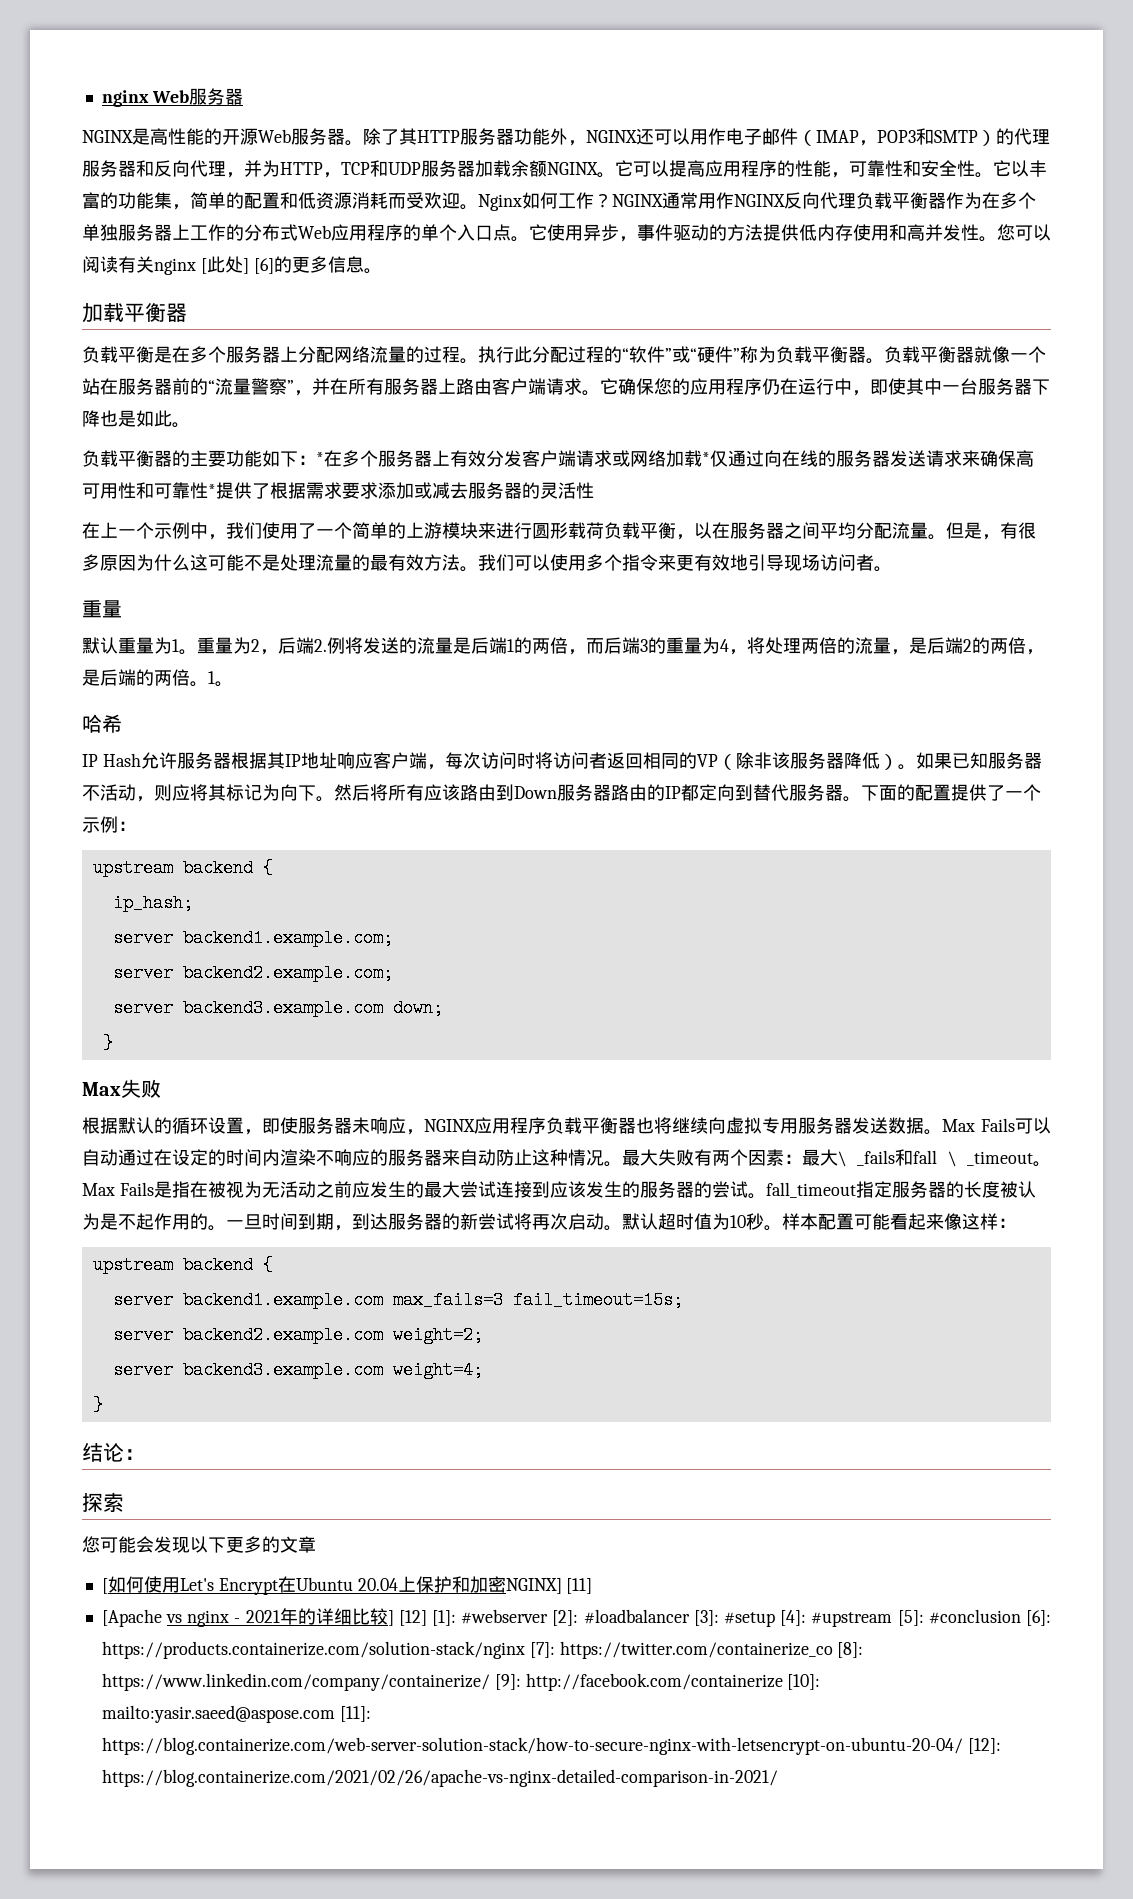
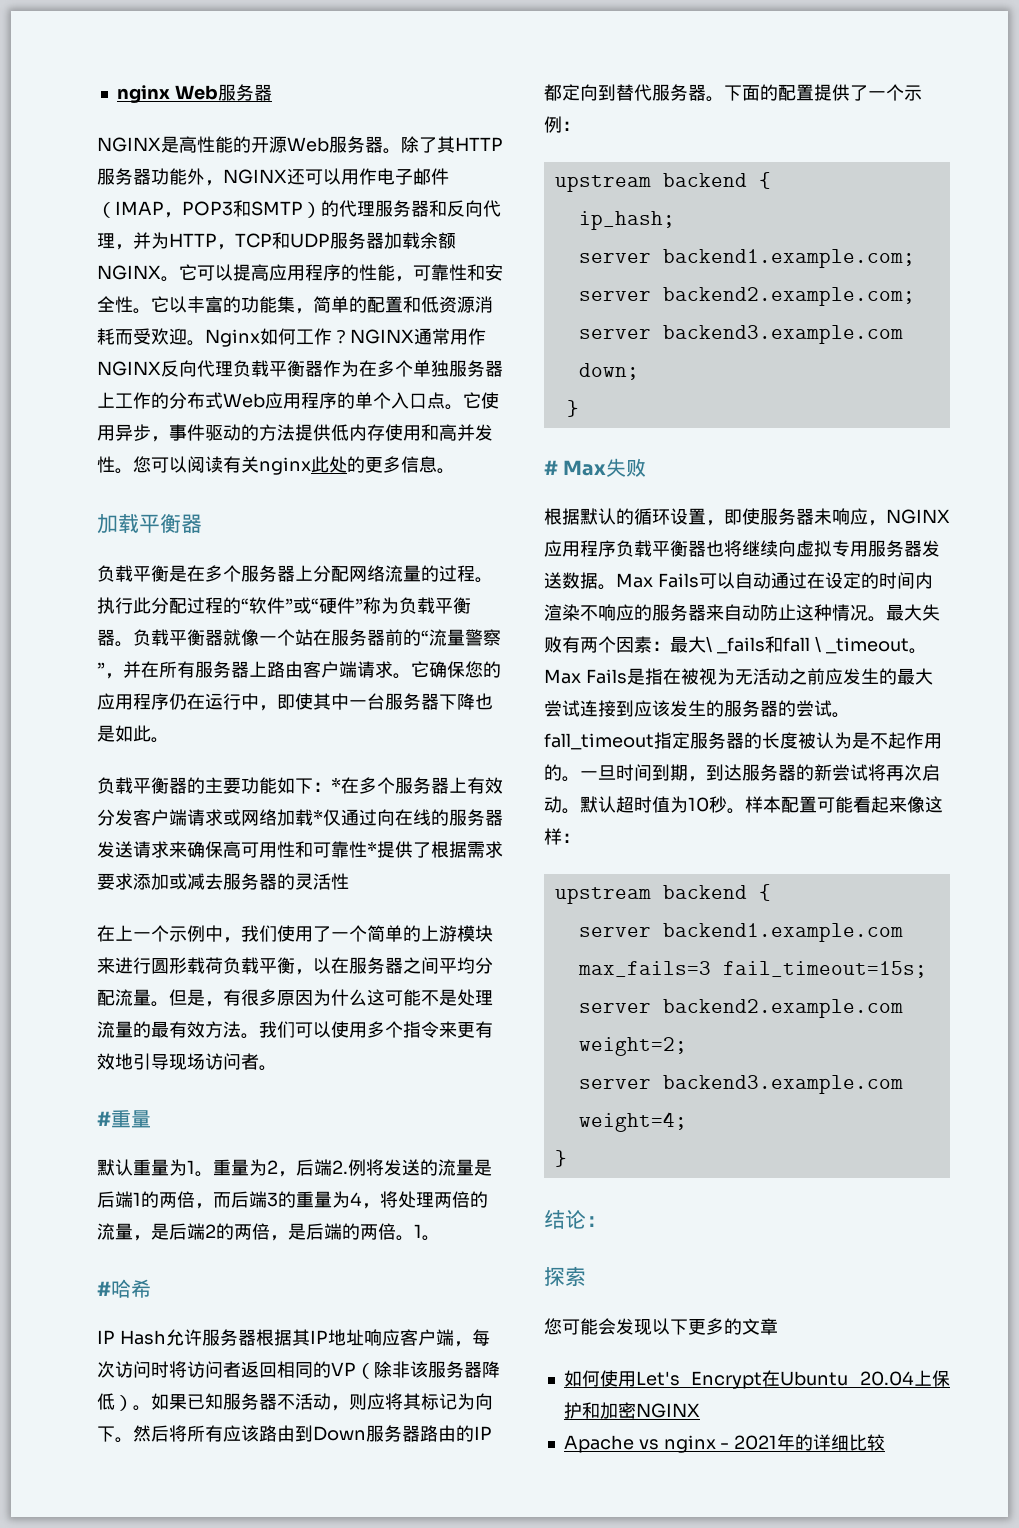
[200,256,274,274] [此处] [6] -> [311,456,347,473] 此处
(892, 569) none -> [97,1111,111,1126] #
(233, 684) none -> [97,1281,111,1296] #
(113, 1043) none -> [544,460,558,475] #
[101,1578,108,1594] [ -> (778, 1326) none
[505,1578,593,1594] [101,1609,162,1627] NGINX] [11] // [Apache -> [635,1403,700,1418] [563,1435,634,1453] NGINX // Apache
[387,1609,1052,1627] [101,1641,864,1659] [101,1673,821,1691] [101,1705,371,1723] [101,1737,1001,1755] [101,1769,778,1787] ] [12] [1]: #webserver [2]: #loadbalancer [3]: #setup [4]: #upstream [5]: #conclusion [6]: https://products.containerize.com/solution-stack/nginx [7]: https://twitter.com/containerize_co [8]: https://www.linkedin.com/company/containerize/ [9]: http://facebook.com/containerize [10]: mailto:yasir.saeed@aspose.com [11]: https://blog.containerize.com/web-server-solution-stack/how-to-secure-nginx-with-letsencrypt-on-ubuntu-20-04/ [12]: https://blog.containerize.com/2021/02/26/apache-vs-nginx-detailed-comparison-in-2021/ -> (886, 1442) none

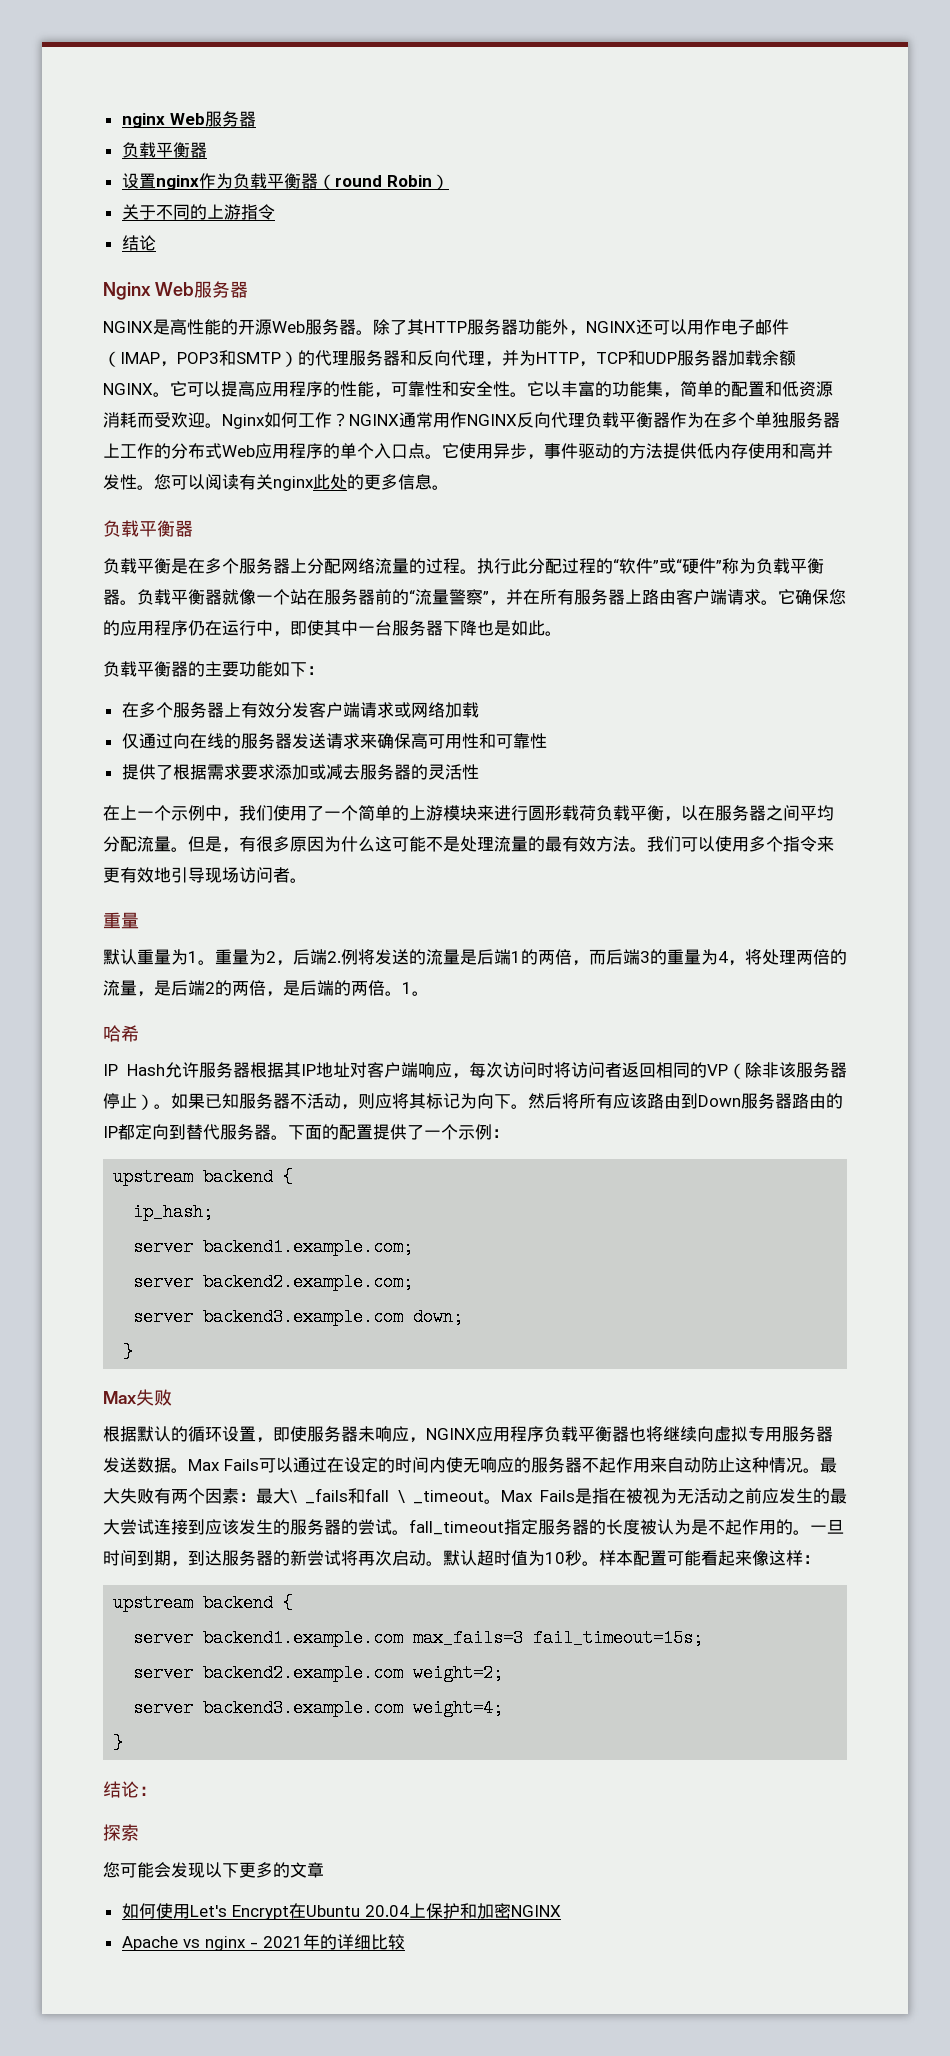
(272, 92) none -> [121,142,207,158] [121,173,449,190] [121,204,275,220] [121,235,156,251] [103,281,248,300] // 负载平衡器 // 设置nginx作为负载平衡器（round Robin） // 关于不同的上游指令 // 结论 // Nginx Web服务器
[97,514,118,534] 加 -> [103,520,121,537] 负
[331,777,341,792] * -> (324, 670) //
[313,809,323,824] * -> (479, 710) //
[367,841,377,856] * -> (547, 741) //
[97,1111,111,1126] # -> (307, 880) none
[97,1281,111,1296] # -> (429, 993) none
[363,1329,454,1346] 响应客户端 -> [350,1062,452,1078] 对客户端响应
[482,1361,500,1378] [97,1393,115,1410] 降低 -> [103,1093,137,1109] 停止
[544,460,558,475] # -> (134, 1352) none
[734,572,771,589] 自动 -> (293, 1465) none
[544,604,598,621] 渲染不 -> [446,1457,480,1473] 使无
(706, 612) none -> [582,1457,650,1473] 不起作用

